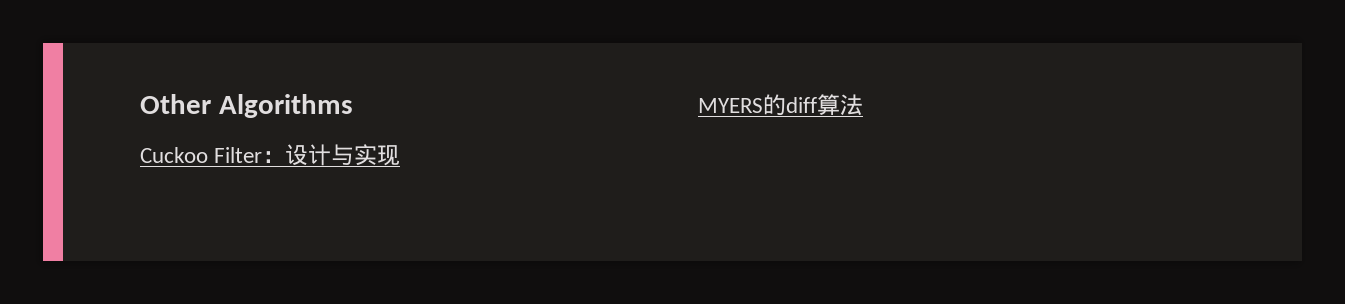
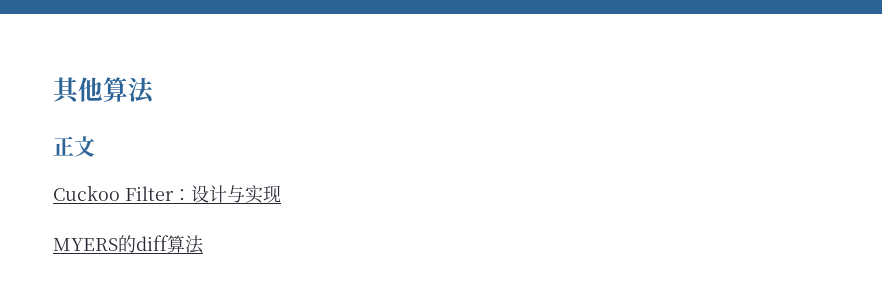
[140,94,353,118] Other Algorithms -> [53,77,155,104] [53,136,95,157] 其他算法 // 正文

